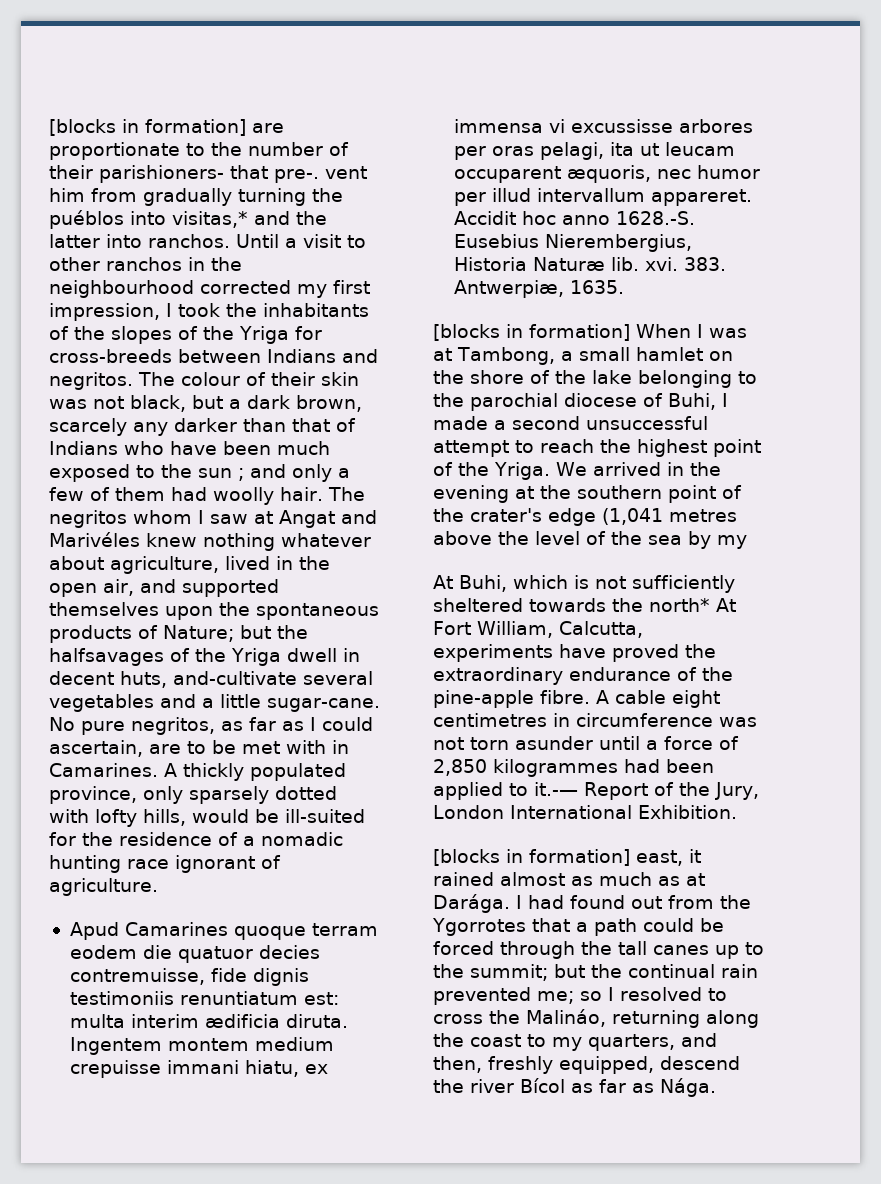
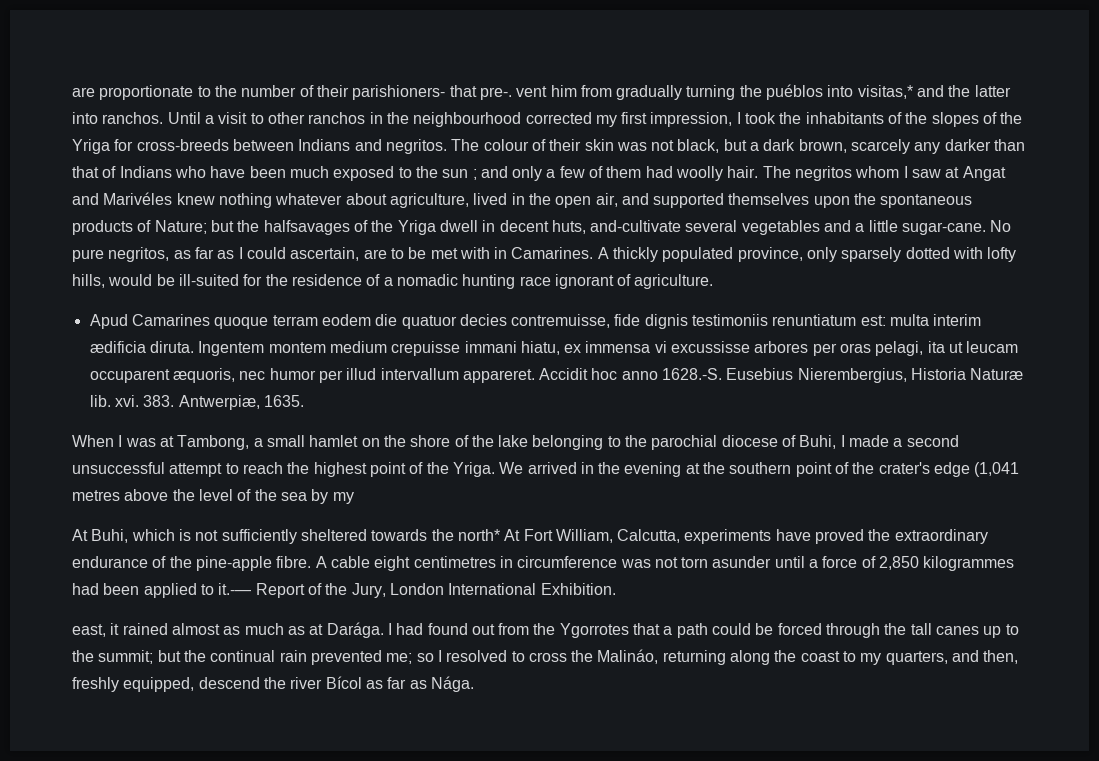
[49,119,246,136] [blocks in formation] -> (72, 92) none
[433,324,630,341] [blocks in formation] -> (304, 401) none
[433,849,630,866] [blocks in formation] -> (616, 589) none

